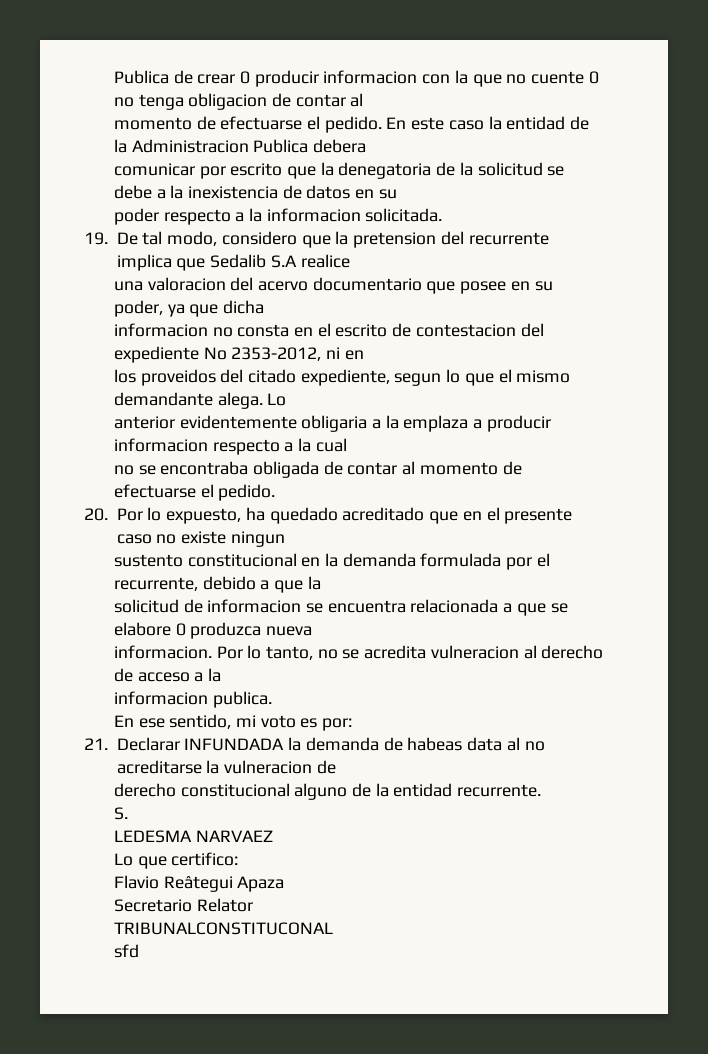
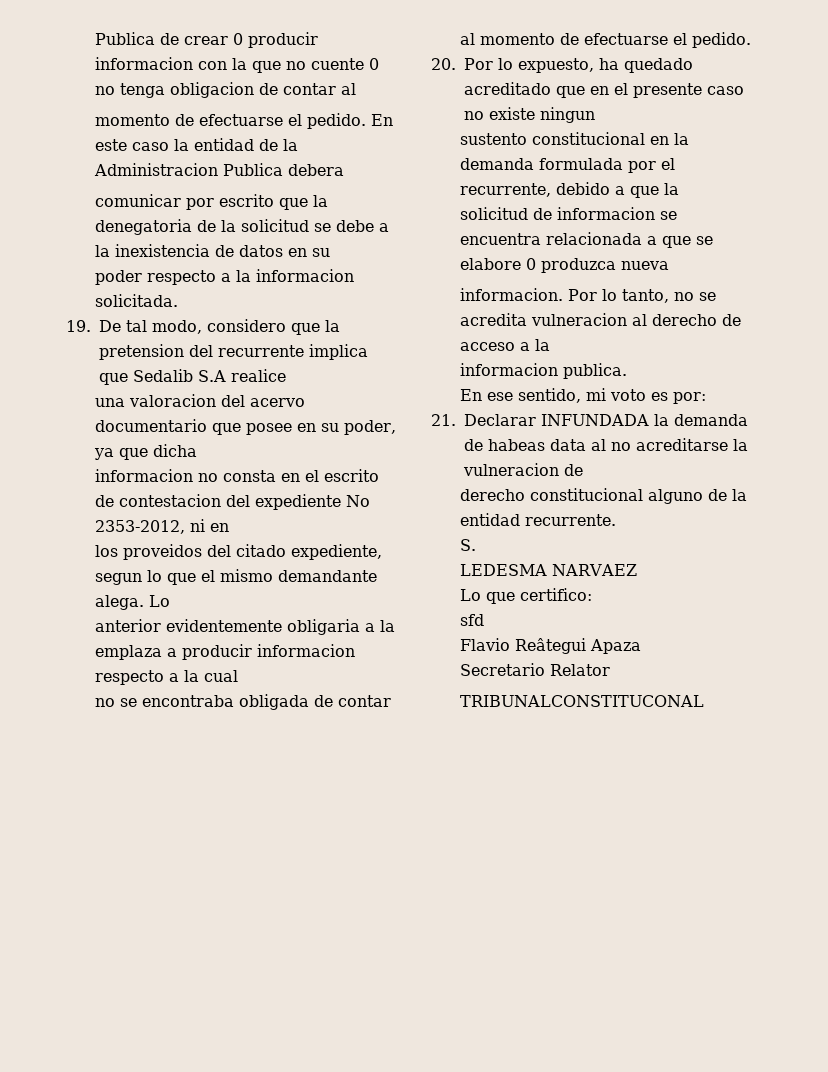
(239, 859) none -> [459,614,484,626] // sfd
[113,944,139,958] // sfd -> (704, 701) none

